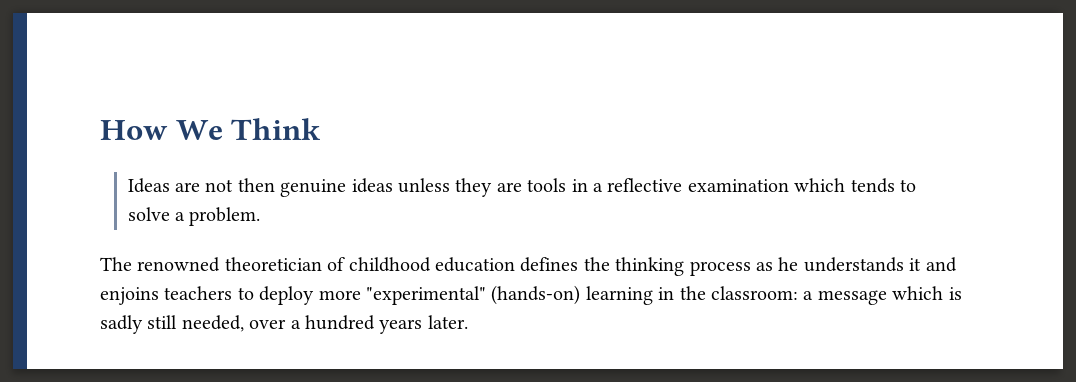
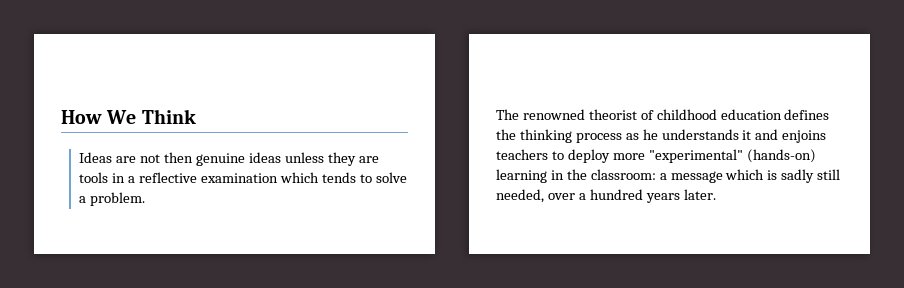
[224,257,322,271] theoretician -> [588,109,637,120] theorist

